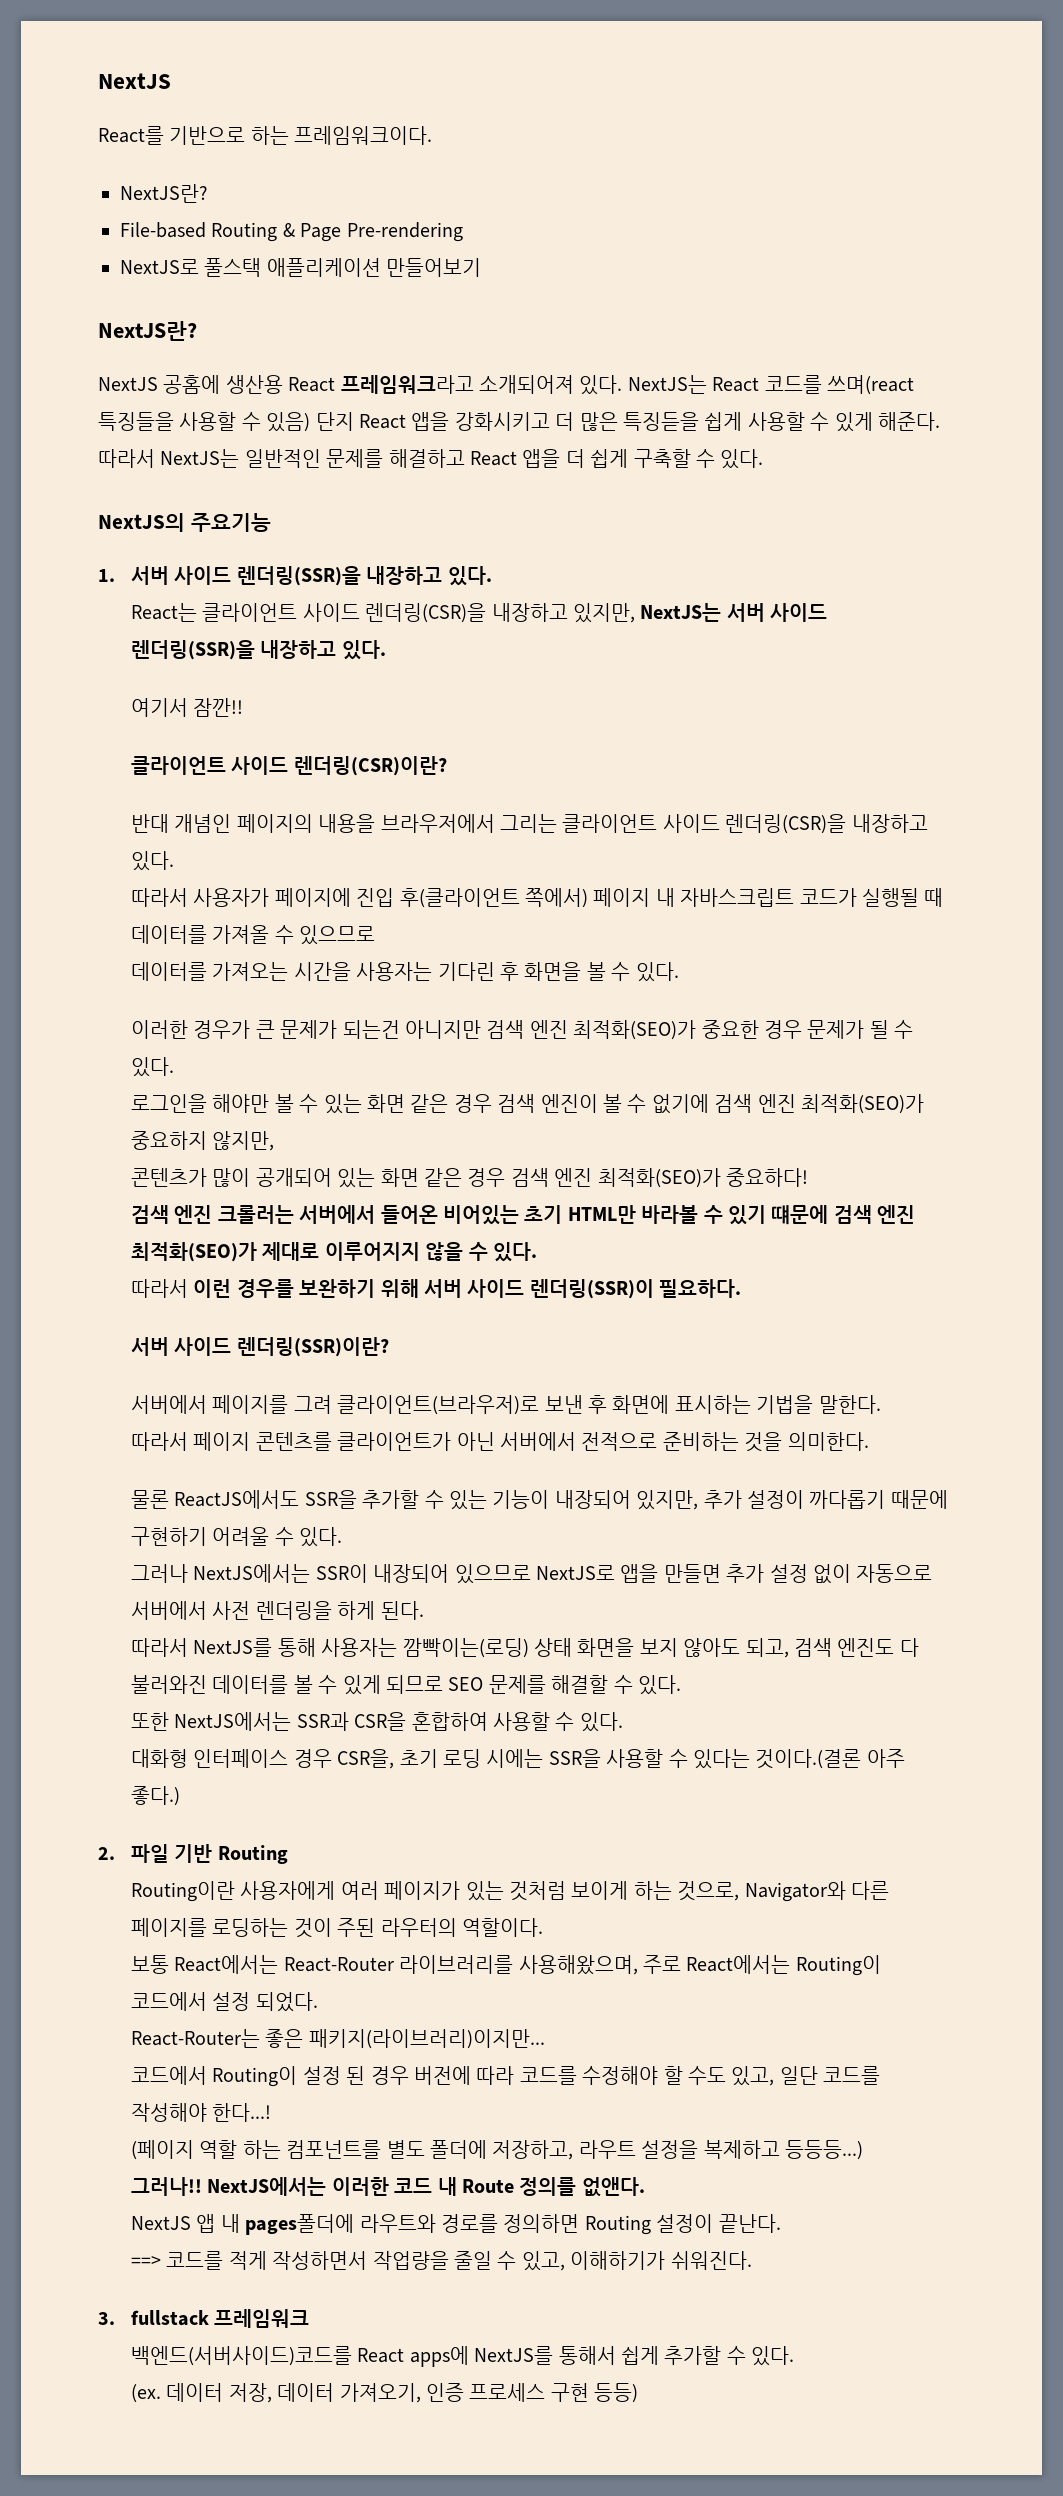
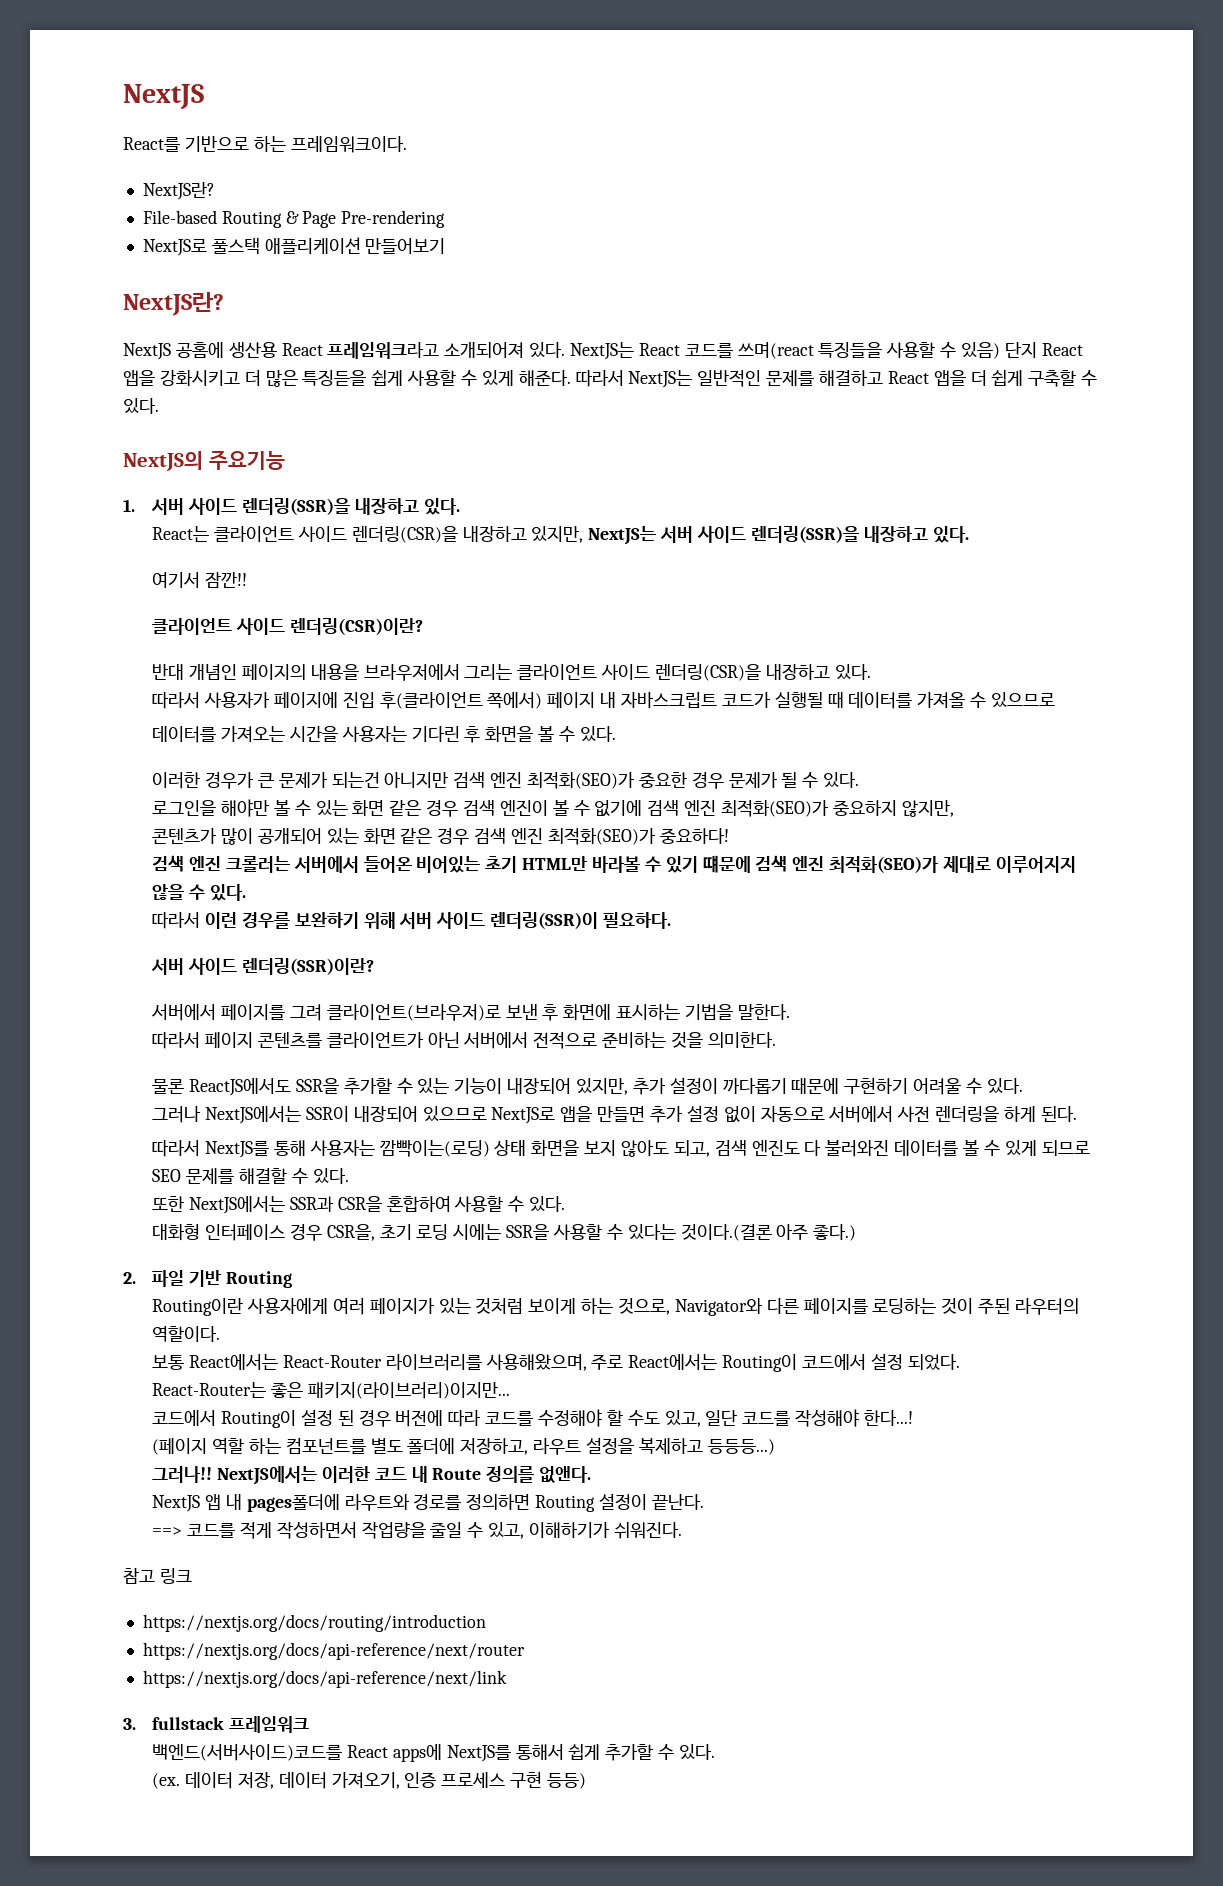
(752, 2260) none -> [123,1568,192,1584] [142,1614,486,1632] [142,1642,525,1660] [142,1670,507,1688] // 참고 링크 // https://nextjs.org/docs/routing/introduction // https://nextjs.org/docs/api-reference/next/router // https://nextjs.org/docs/api-reference/next/link

